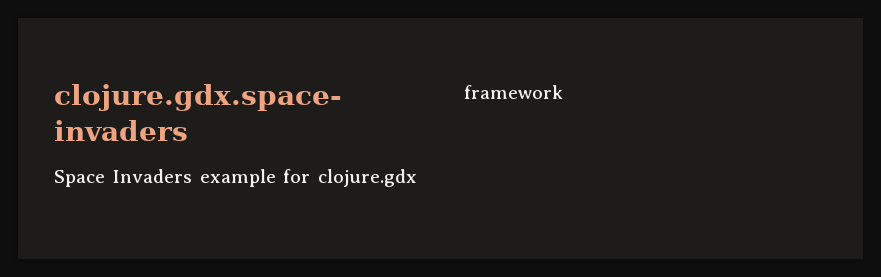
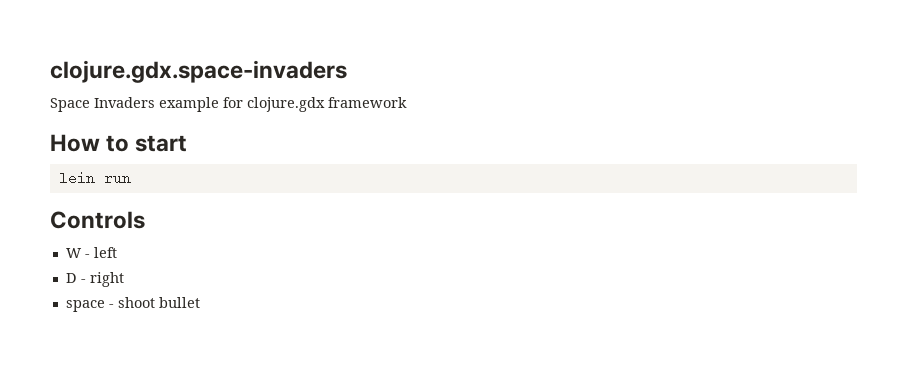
(563, 92) none -> [50,134,188,152] [58,171,131,185] [50,211,145,229] [65,247,117,258] [65,272,124,287] [65,297,200,312] // How to start // lein run // Controls // W - left // D - right // space - shoot bullet

